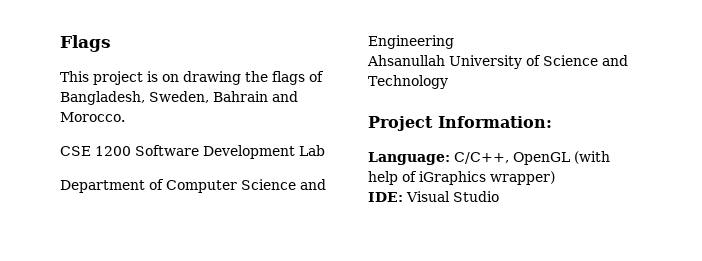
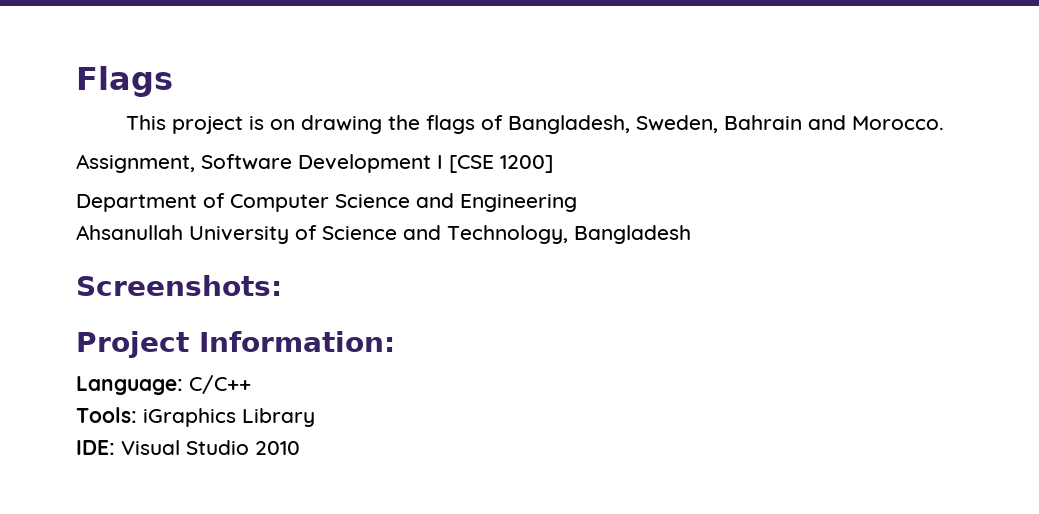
[60,145,325,159] CSE 1200 Software Development Lab -> [76,154,553,173] Assignment, Software Development I [CSE 1200]
[368,75,448,89] Technology -> [447,225,691,244] [76,275,282,296] Technology, Bangladesh // Screenshots:
[454,151,610,165] [368,171,555,185] C/C++, OpenGL (with help of iGraphics wrapper) -> [189,375,251,394] [76,407,315,427] C/C++ // Tools: iGraphics Library
(499, 196) none -> [255,441,300,455] 2010

